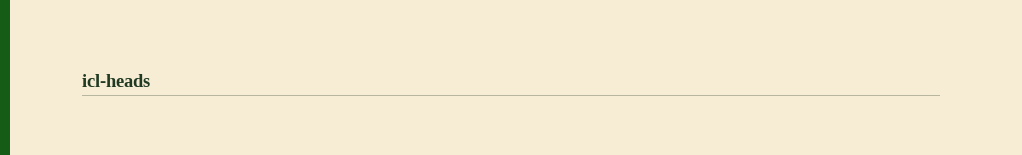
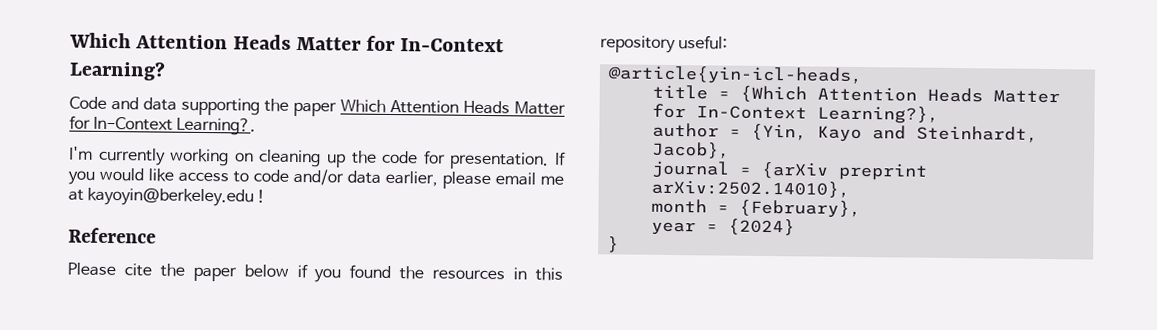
[82,74,150,87] icl-heads -> [69,32,505,53] [69,60,166,81] [69,96,566,117] [69,115,257,136] [69,146,567,170] [68,167,564,190] [68,187,266,207] [68,227,156,244] [67,262,563,283] [600,35,729,54] [608,65,864,86] [652,84,1061,104] [652,103,940,124] [652,122,1039,143] [652,141,731,159] [651,160,929,181] [651,179,851,198] [651,198,862,219] [651,218,796,236] [607,236,620,253] Which Attention Heads Matter for In-Context Learning? // Code and data supporting the paper Which Attention Heads Matter for In-Context Learning?. // I'm currently working on cleaning up the code for presentation. If you would like access to code and/or data earlier, please email me at kayoyin@berkeley.edu ! // Reference // Please cite the paper below if you found the resources in this repository useful: // @article{yin-icl-heads, // title = {Which Attention Heads Matter for In-Context Learning?}, // author = {Yin, Kayo and Steinhardt, Jacob}, // journal = {arXiv preprint arXiv:2502.14010}, // month = {February}, // year = {2024} // }

